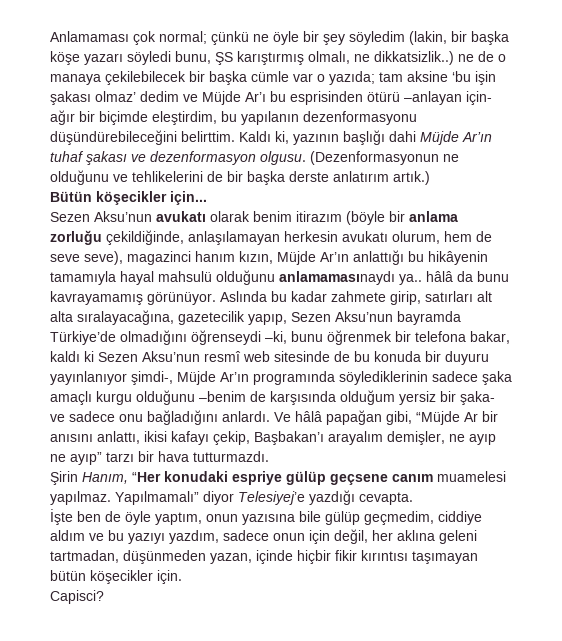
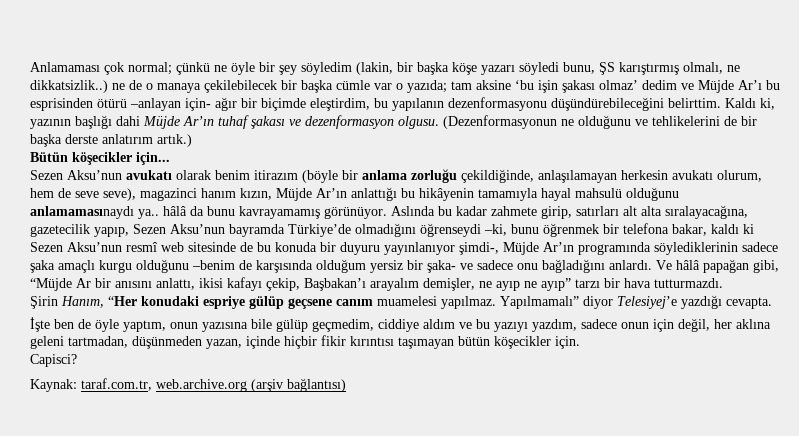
(104, 597) none -> [30,378,346,392] // Kaynak: taraf.com.tr, web.archive.org (arşiv bağlantısı)

